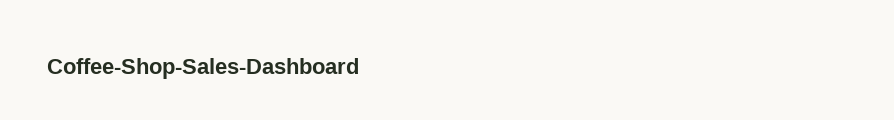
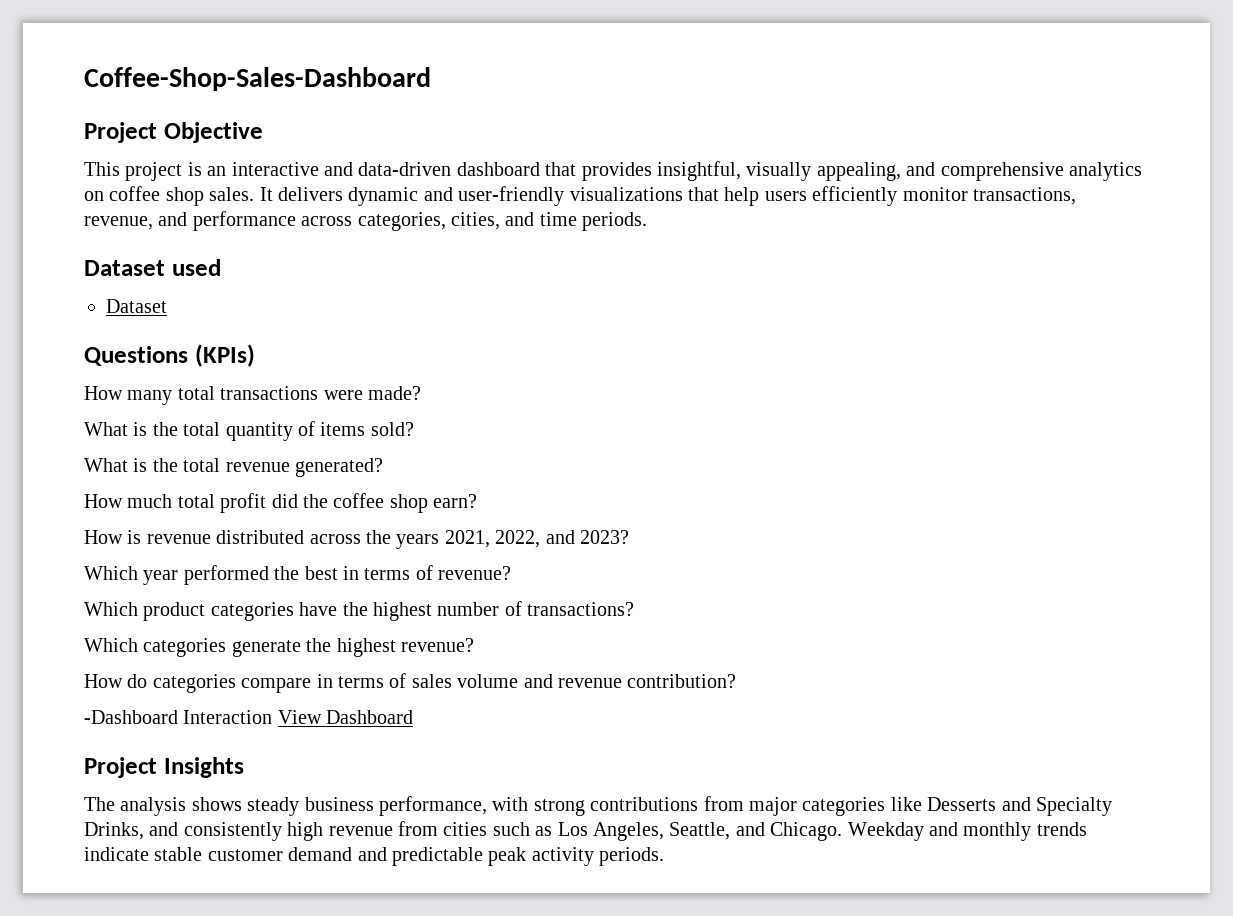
(359, 68) none -> [84,122,263,143] [84,161,1142,181] [84,186,1076,206] [84,211,648,231] [84,259,221,276] [106,299,167,313] [84,344,255,367] [84,386,421,405] [84,421,414,441] [84,458,383,477] [84,493,478,513] [84,530,629,549] [84,565,512,585] [84,601,635,621] [84,638,474,657] [84,673,737,693] [84,710,414,724] [84,757,244,778] [84,796,1112,816] [84,821,1087,841] [84,847,665,866] // Project Objective // This project is an interactive and data-driven dashboard that provides insightful, visually appealing, and comprehensive analytics on coffee shop sales. It delivers dynamic and user-friendly visualizations that help users efficiently monitor transactions, revenue, and performance across categories, cities, and time periods. // Dataset used // Dataset // Questions (KPIs) // How many total transactions were made? // What is the total quantity of items sold? // What is the total revenue generated? // How much total profit did the coffee shop earn? // How is revenue distributed across the years 2021, 2022, and 2023? // Which year performed the best in terms of revenue? // Which product categories have the highest number of transactions? // Which categories generate the highest revenue? // How do categories compare in terms of sales volume and revenue contribution? // -Dashboard Interaction View Dashboard // Project Insights // The analysis shows steady business performance, with strong contributions from major categories like Desserts and Specialty Drinks, and consistently high revenue from cities such as Los Angeles, Seattle, and Chicago. Weekday and monthly trends indicate stable customer demand and predictable peak activity periods.

